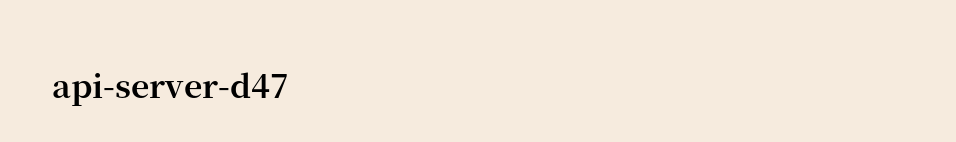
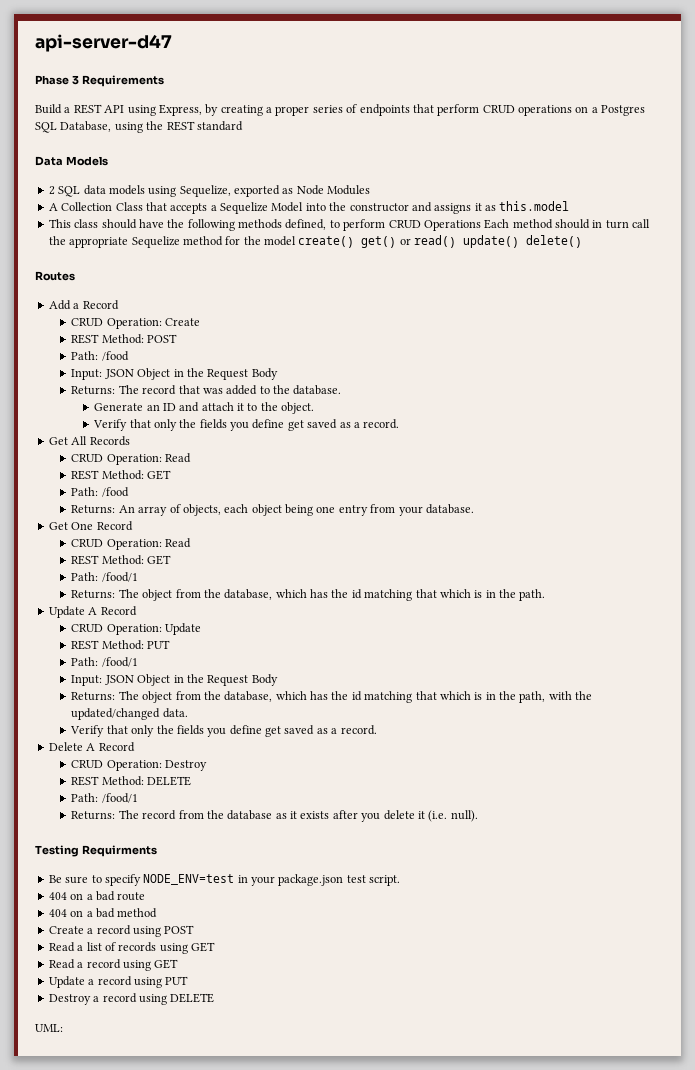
(289, 89) none -> [35,75,164,87] [35,104,646,116] [35,121,243,133] [35,156,108,166] [48,185,371,197] [48,201,570,214] [48,219,651,231] [48,235,583,248] [35,271,75,281] [48,300,119,310] [71,318,201,329] [71,334,178,344] [71,351,129,361] [71,368,278,380] [71,385,342,395] [94,402,315,414] [93,419,400,431] [48,436,130,446] [71,453,192,465] [71,470,172,480] [71,487,129,497] [71,504,474,516] [48,521,133,531] [71,538,192,550] [71,555,172,565] [71,572,138,582] [71,589,546,601] [48,606,137,618] [71,623,202,635] [71,640,171,650] [71,657,138,667] [71,674,278,686] [71,691,593,703] [71,708,188,720] [70,725,377,737] [48,742,135,752] [71,760,208,771] [71,776,192,786] [71,793,138,803] [71,810,478,822] [35,845,157,857] [48,874,401,886] [48,891,146,901] [48,908,158,918] [48,925,195,937] [48,942,215,954] [48,959,179,971] [48,976,189,988] [48,993,215,1005] [35,1024,63,1032] // Phase 3 Requirements // Build a REST API using Express, by creating a proper series of endpoints that perform CRUD operations on a Postgres SQL Database, using the REST standard // Data Models // 2 SQL data models using Sequelize, exported as Node Modules // A Collection Class that accepts a Sequelize Model into the constructor and assigns it as this.model // This class should have the following methods defined, to perform CRUD Operations Each method should in turn call the appropriate Sequelize method for the model create() get() or read() update() delete() // Routes // Add a Record // CRUD Operation: Create // REST Method: POST // Path: /food // Input: JSON Object in the Request Body // Returns: The record that was added to the database. // Generate an ID and attach it to the object. // Verify that only the fields you define get saved as a record. // Get All Records // CRUD Operation: Read // REST Method: GET // Path: /food // Returns: An array of objects, each object being one entry from your database. // Get One Record // CRUD Operation: Read // REST Method: GET // Path: /food/1 // Returns: The object from the database, which has the id matching that which is in the path. // Update A Record // CRUD Operation: Update // REST Method: PUT // Path: /food/1 // Input: JSON Object in the Request Body // Returns: The object from the database, which has the id matching that which is in the path, with the updated/changed data. // Verify that only the fields you define get saved as a record. // Delete A Record // CRUD Operation: Destroy // REST Method: DELETE // Path: /food/1 // Returns: The record from the database as it exists after you delete it (i.e. null). // Testing Requirments // Be sure to specify NODE_ENV=test in your package.json test script. // 404 on a bad route // 404 on a bad method // Create a record using POST // Read a list of records using GET // Read a record using GET // Update a record using PUT // Destroy a record using DELETE // UML:

